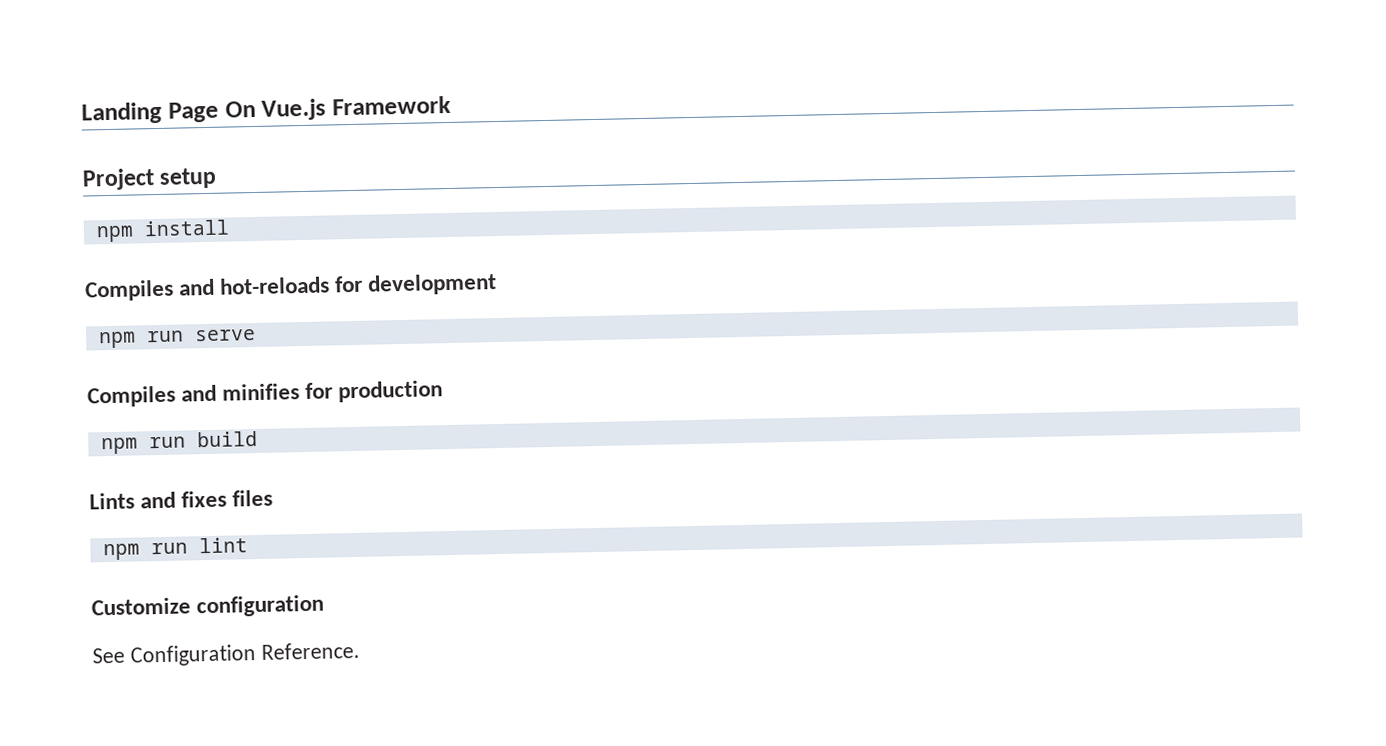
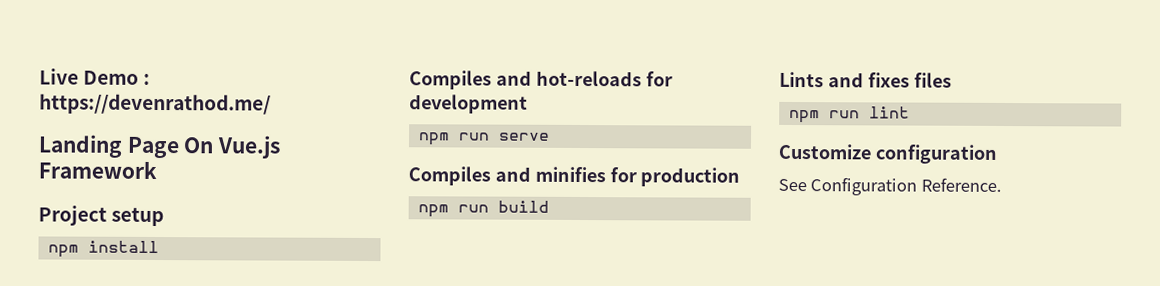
(81, 113) none -> [39,68,151,85] [39,93,271,115] Live Demo : https://devenrathod.me/ //

